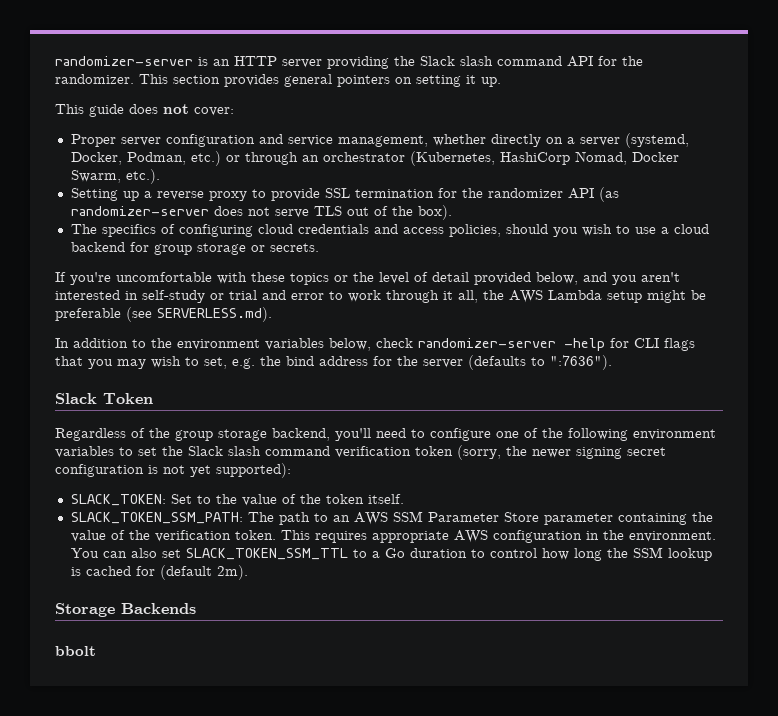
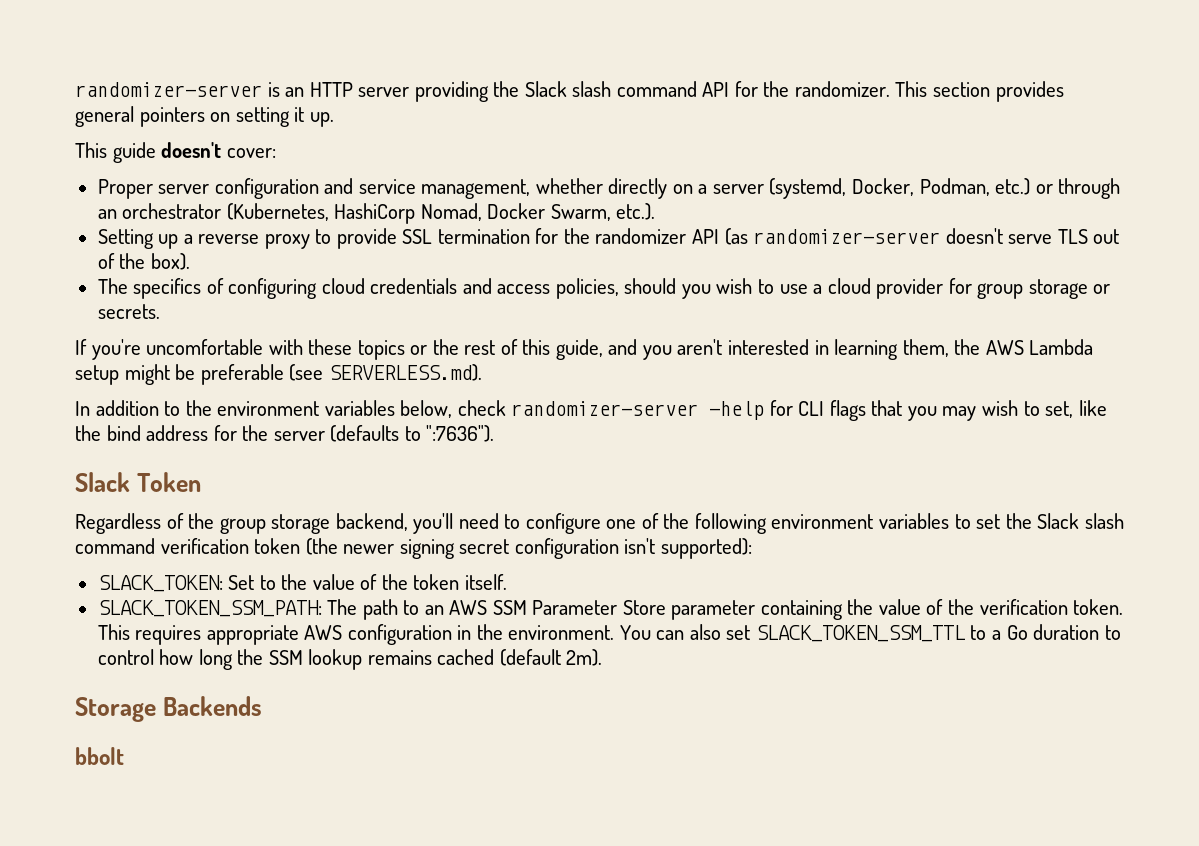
[129,104,189,114] does not -> [161,142,222,158] doesn't
[213,206,270,216] does not -> [945,228,1003,244] doesn't
[70,242,125,252] backend -> [876,278,944,299] provider
[379,272,578,285] level of detail provided below, -> [464,339,603,360] rest of this guide,
[142,290,478,303] self-study or trial and error to work through it all, -> [834,339,949,360] learning them,
[232,358,255,369] e.g. -> [1078,400,1107,416] like
[457,445,527,460] (sorry, the -> [305,538,338,555] (the
[148,465,211,477] is not yet -> [624,538,656,554] isn't
[70,566,155,576] is cached for -> [367,649,495,665] remains cached

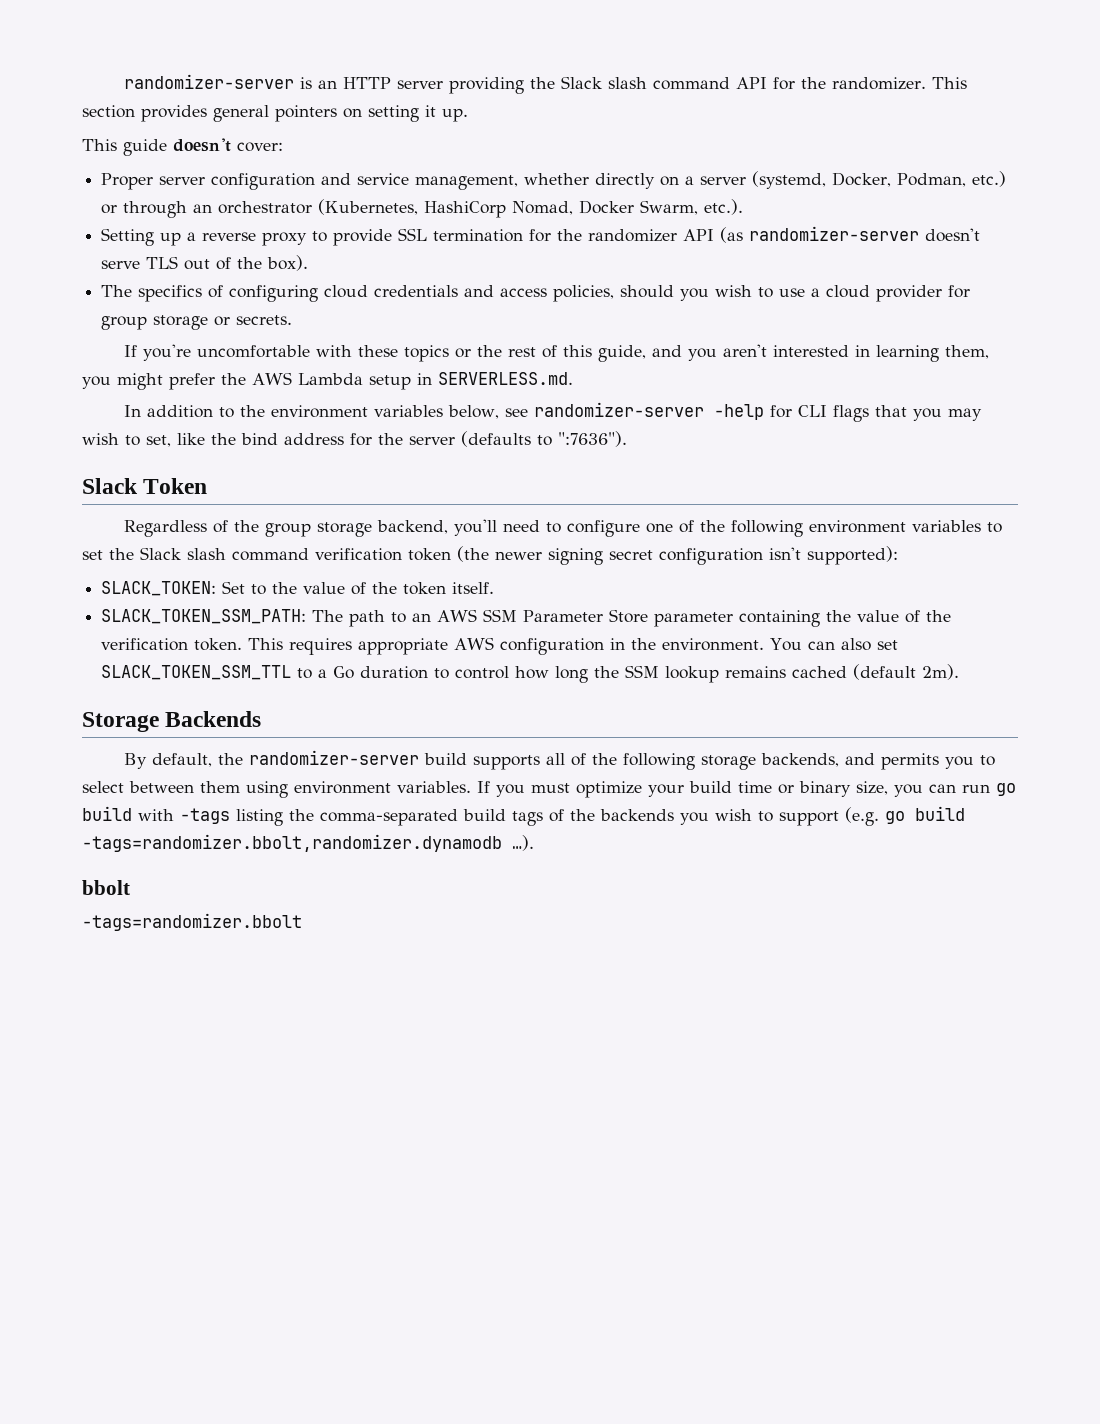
(949, 348) none -> [82,373,215,390] you might prefer
[124,364,482,385] might be preferable (see SERVERLESS.md). -> [416,372,573,385] in SERVERLESS.md.
[457,400,506,416] check -> [505,408,529,417] see
(262, 706) none -> [124,750,996,770] [82,781,1016,798] [82,806,965,826] [82,834,534,852] // By default, the randomizer-server build supports all of the following storage backends, and permits you to select between them using environment variables. If you must optimize your build time or binary size, you can run go build with -tags listing the comma-separated build tags of the backends you wish to support (e.g. go build -tags=randomizer.bbolt,randomizer.dynamodb …).
(124, 756) none -> [82,913,302,931] // -tags=randomizer.bbolt

